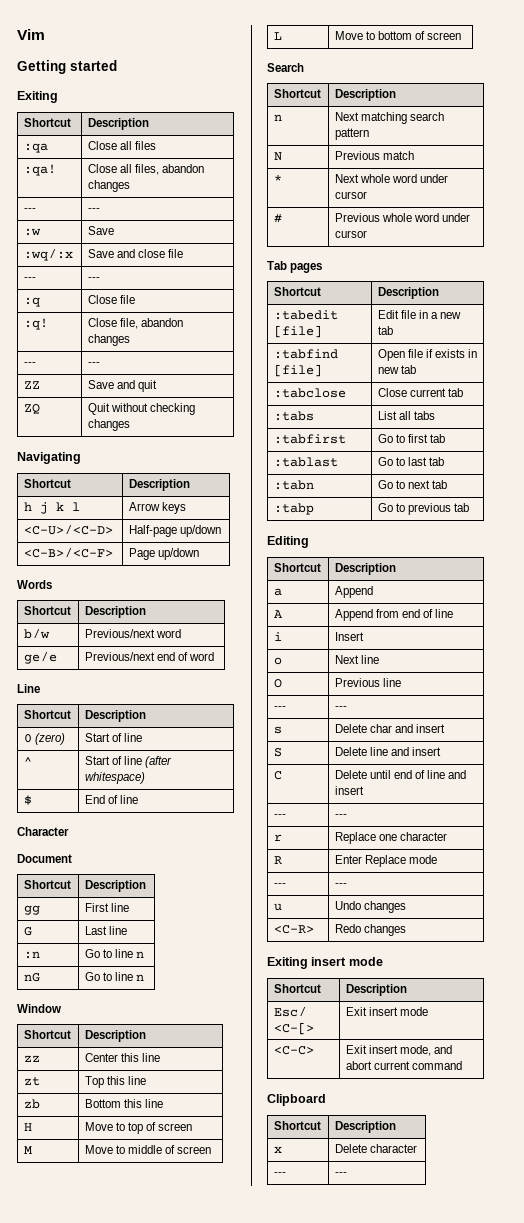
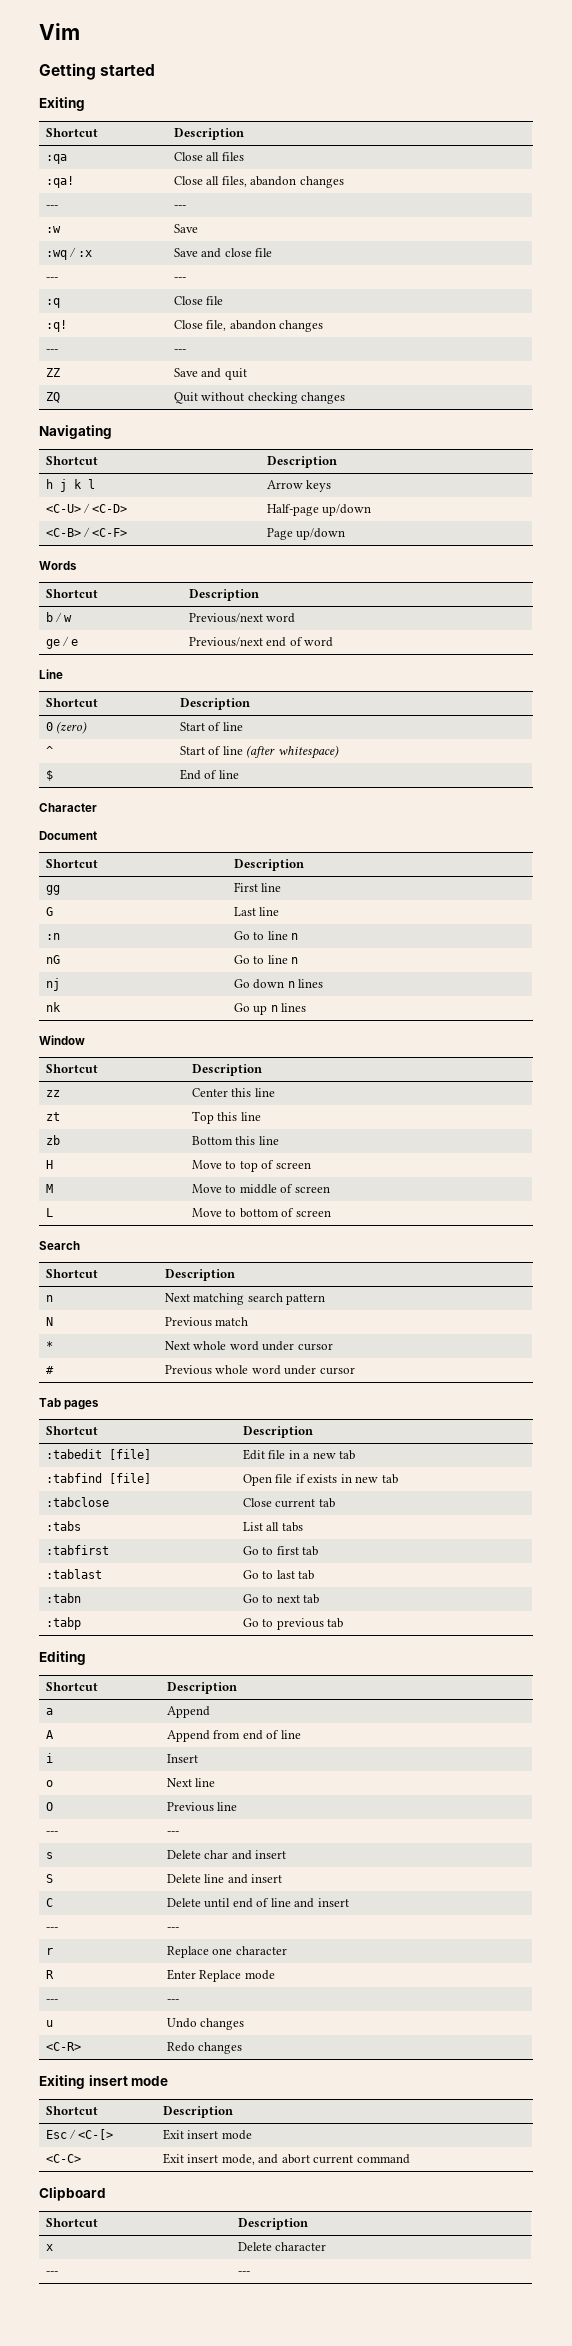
(145, 977) none -> [45,978,60,991] [233,979,324,989] [45,1002,61,1012] [233,1003,307,1015] // nj | Go down n lines // nk | Go up n lines

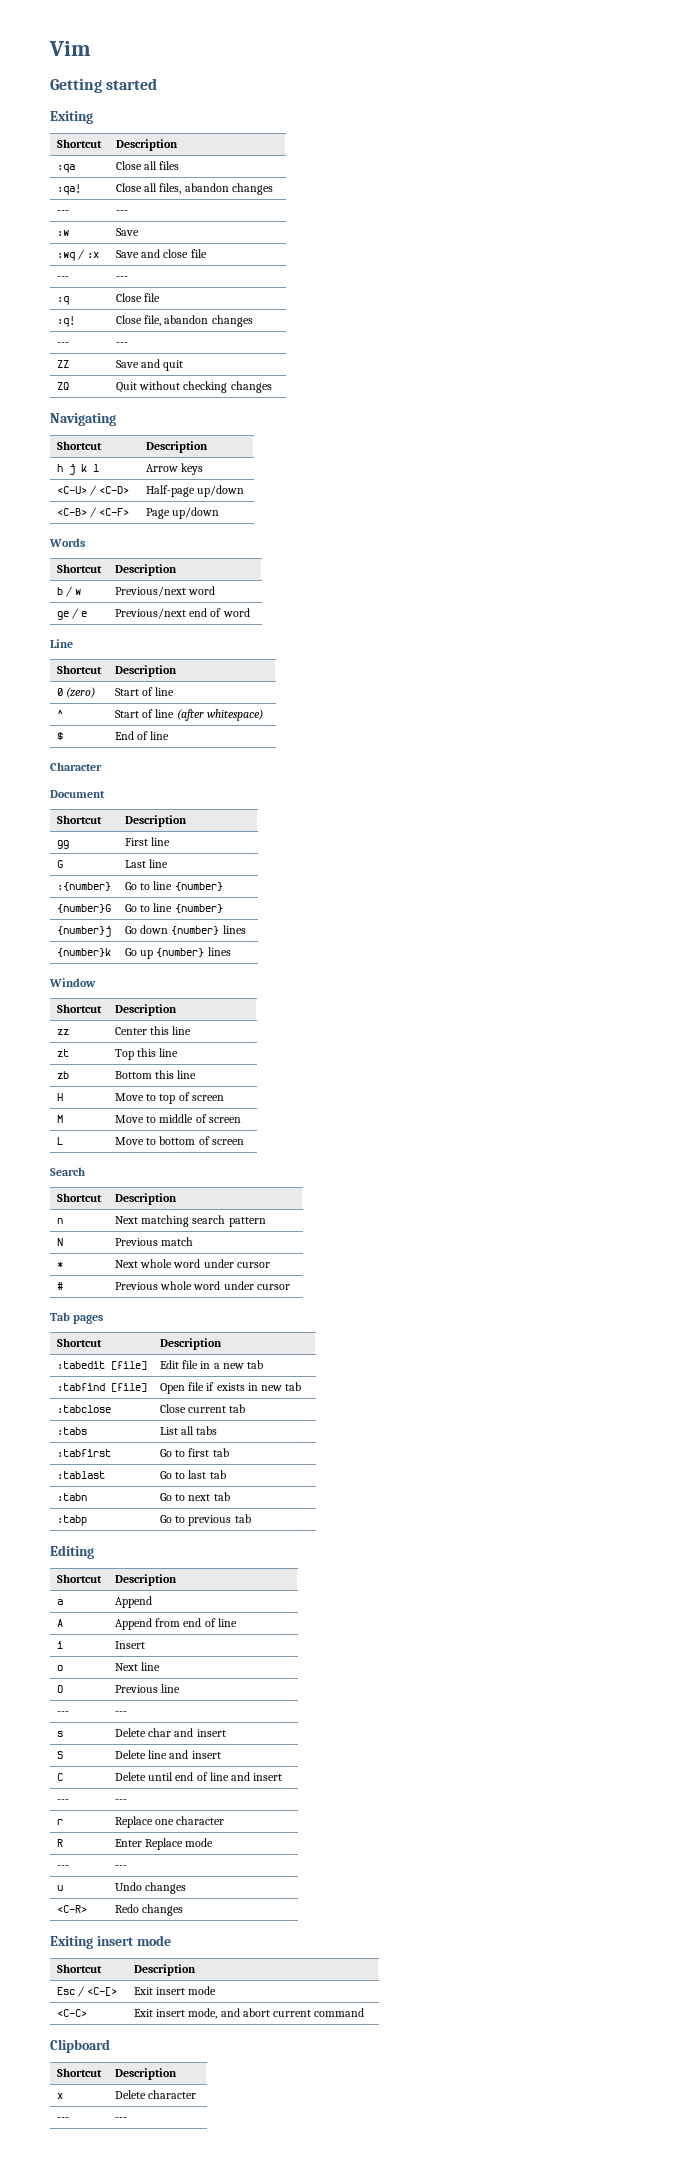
[45,933,60,940] [233,931,299,940] [45,955,60,964] [233,955,299,964] [45,978,60,991] :n | Go to line n // nG | Go to line n // nj -> [56,882,111,891] [124,881,223,891] [56,904,111,913] [124,903,223,913] [56,926,111,937] :{number} | Go to line {number} // {number}G | Go to line {number} // {number}j
[287,979,324,988] [45,1002,61,1012] n lines // nk -> [171,925,246,935] [56,948,111,957] {number} lines // {number}k
[270,1005,278,1012] n -> [156,948,205,957] {number}

